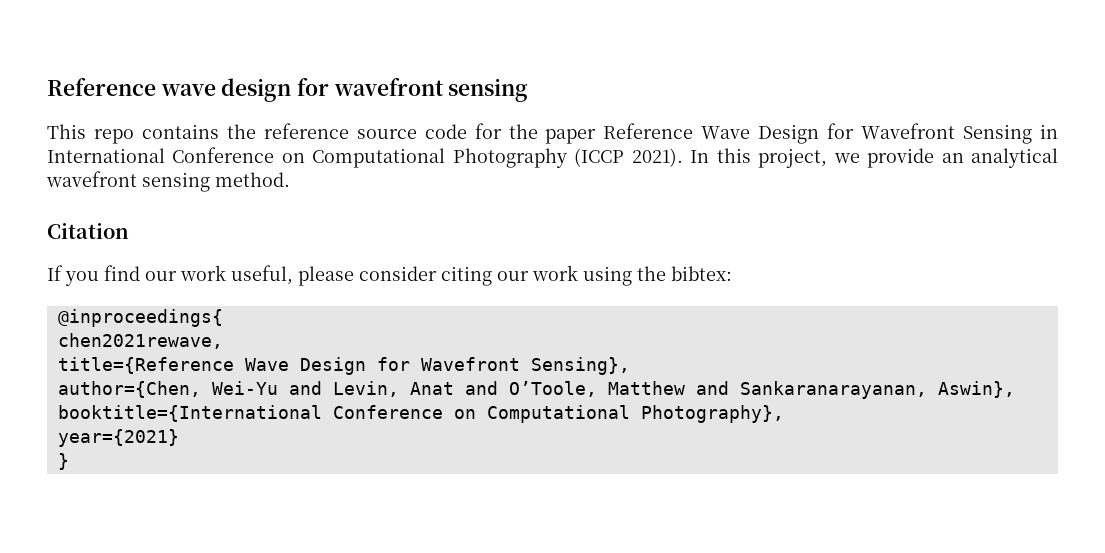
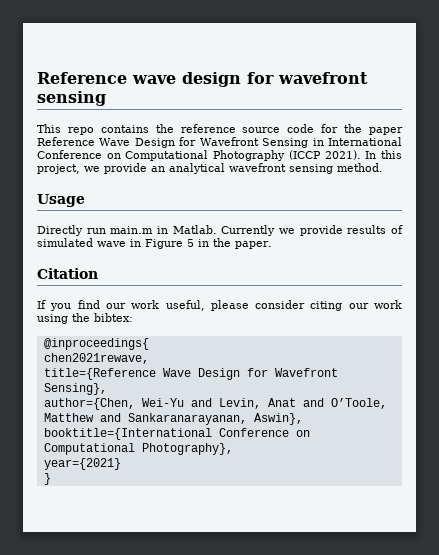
(290, 179) none -> [37,194,85,207] [37,225,404,236] [37,238,272,249] // Usage // Directly run main.m in Matlab. Currently we provide results of simulated wave in Figure 5 in the paper.

